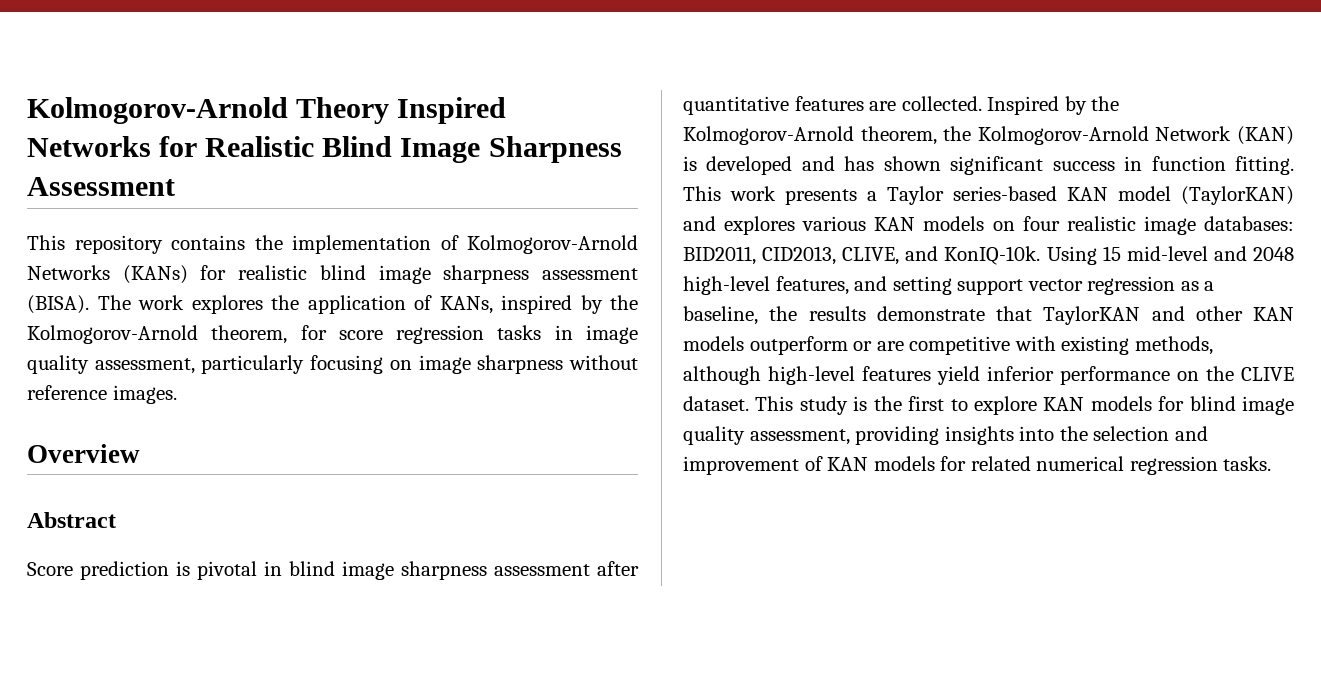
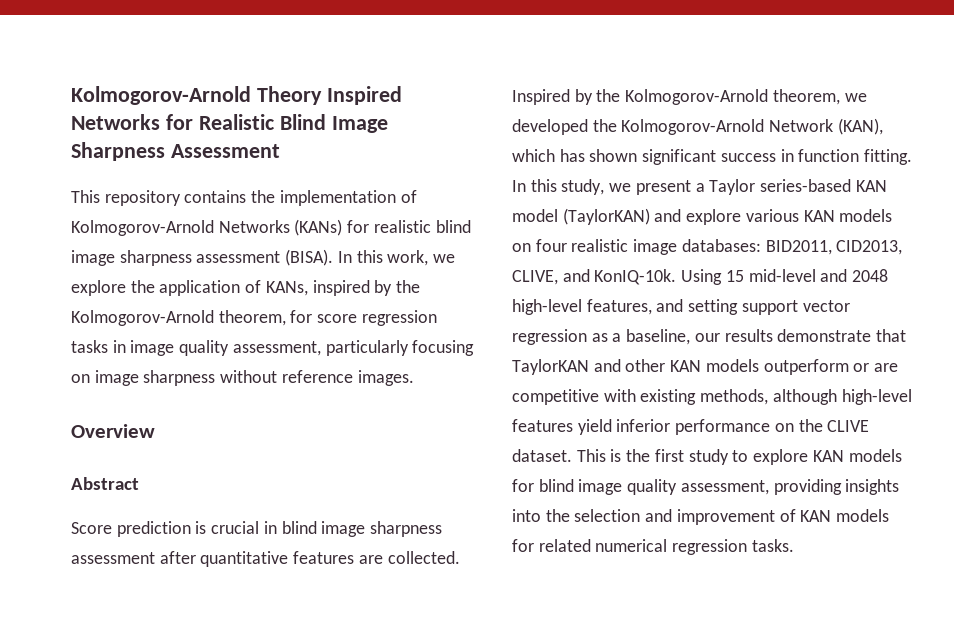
[97,295,263,314] The work explores -> [337,250,456,266] [71,280,126,296] In this work, we explore
[197,561,257,580] pivotal -> [211,521,260,534] crucial
(937, 135) none -> [844,93,867,102] [512,119,588,135] we developed
[1237,126,1294,145] [683,156,835,175] (KAN) is developed and -> [837,118,883,135] [512,149,555,162] (KAN), which
[683,186,857,205] This work presents -> [512,179,691,195] In this study, we present
[724,216,796,235] explores -> [686,209,742,225] explore
[769,306,798,321] the -> [694,333,720,342] our
[799,396,848,415] study -> (606, 455) none
(945, 403) none -> [688,449,729,465] study

